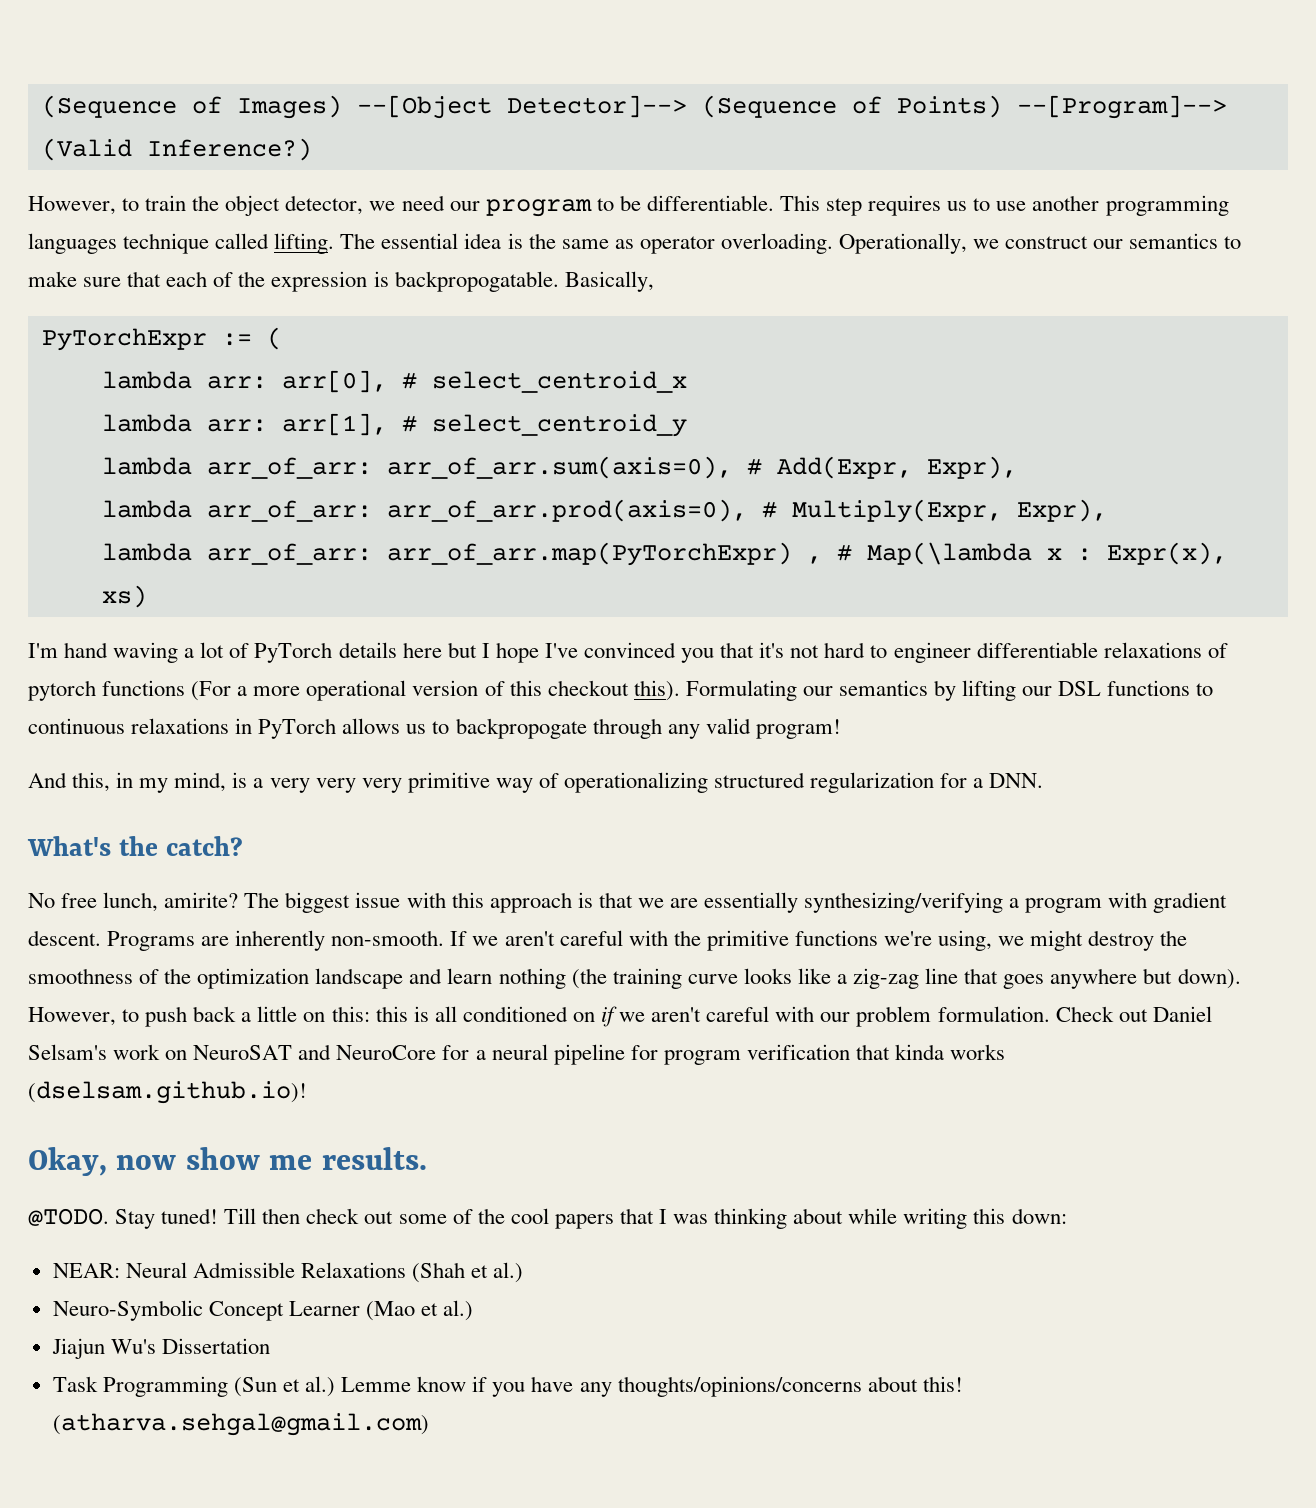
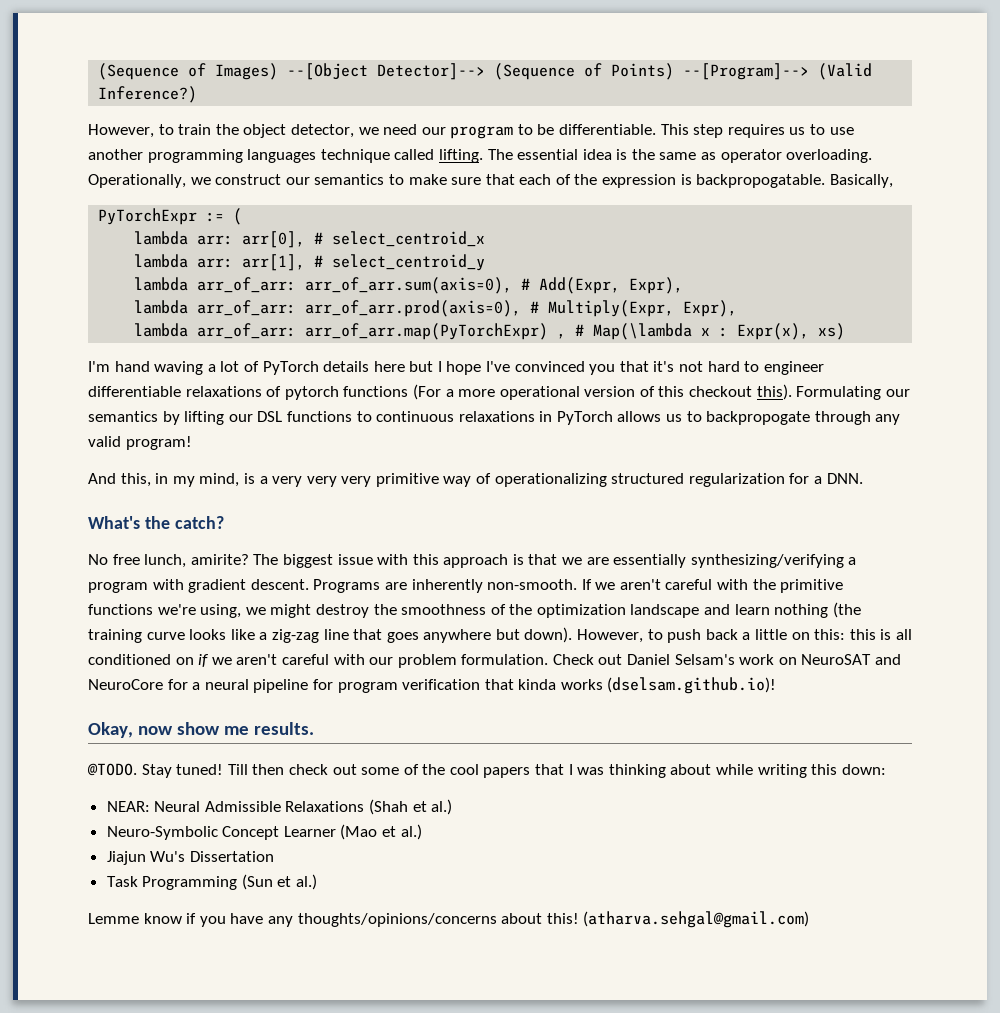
(336, 1386) none -> (318, 882) //

